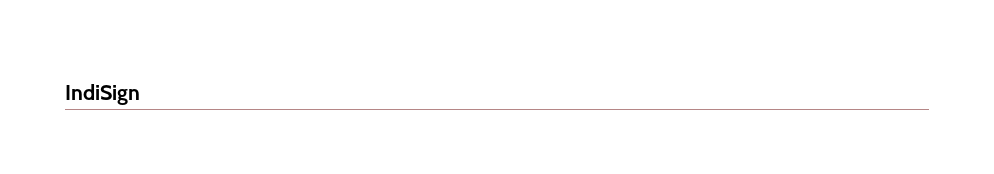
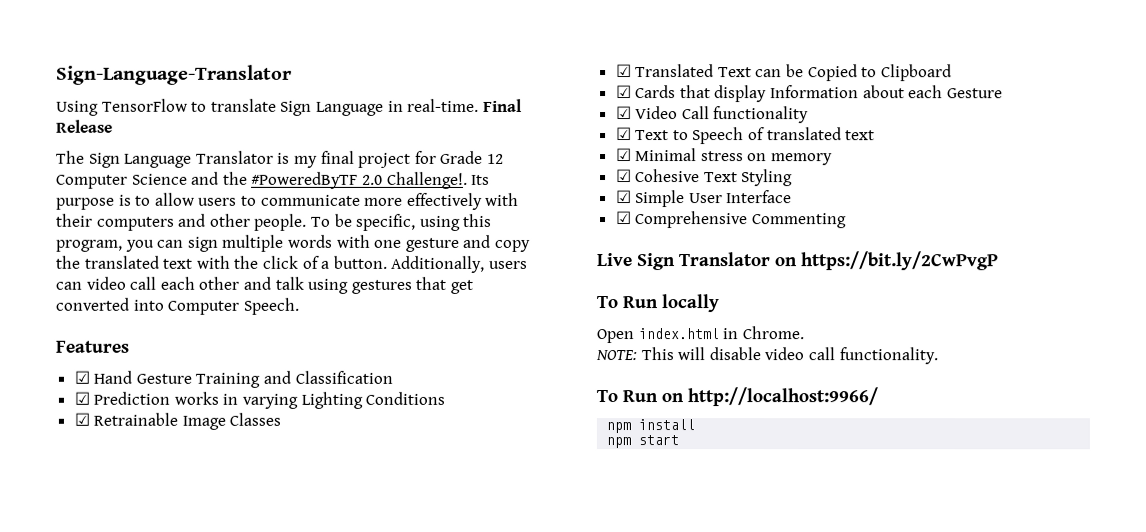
[65,84,140,105] IndiSign -> [56,64,292,85] [56,98,522,116] [56,119,113,133] [56,150,504,168] [56,171,491,189] [56,192,520,210] [56,213,493,231] [56,234,531,252] [55,255,528,273] [55,276,473,294] [55,297,299,315] [55,340,129,353] [73,370,393,388] [73,391,446,409] [73,412,282,430] [615,64,952,82] [615,85,1003,103] [615,106,810,124] [615,127,876,145] [615,148,834,166] [615,169,794,187] [615,190,793,208] [615,211,847,229] [596,251,999,271] [596,294,719,313] [596,326,804,344] [595,347,938,365] [596,387,878,407] [606,419,696,434] [606,435,680,449] Sign-Language-Translator // Using TensorFlow to translate Sign Language in real-time. Final Release // The Sign Language Translator is my final project for Grade 12 Computer Science and the #PoweredByTF 2.0 Challenge!. Its purpose is to allow users to communicate more effectively with their computers and other people. To be specific, using this program, you can sign multiple words with one gesture and copy the translated text with the click of a button. Additionally, users can video call each other and talk using gestures that get converted into Computer Speech. // Features // ☑ Hand Gesture Training and Classification // ☑ Prediction works in varying Lighting Conditions // ☑ Retrainable Image Classes // ☑ Translated Text can be Copied to Clipboard // ☑ Cards that display Information about each Gesture // ☑ Video Call functionality // ☑ Text to Speech of translated text // ☑ Minimal stress on memory // ☑ Cohesive Text Styling // ☑ Simple User Interface // ☑ Comprehensive Commenting // Live Sign Translator on https://bit.ly/2CwPvgP // To Run locally // Open index.html in Chrome. // NOTE: This will disable video call functionality. // To Run on http://localhost:9966/ // npm install // npm start

